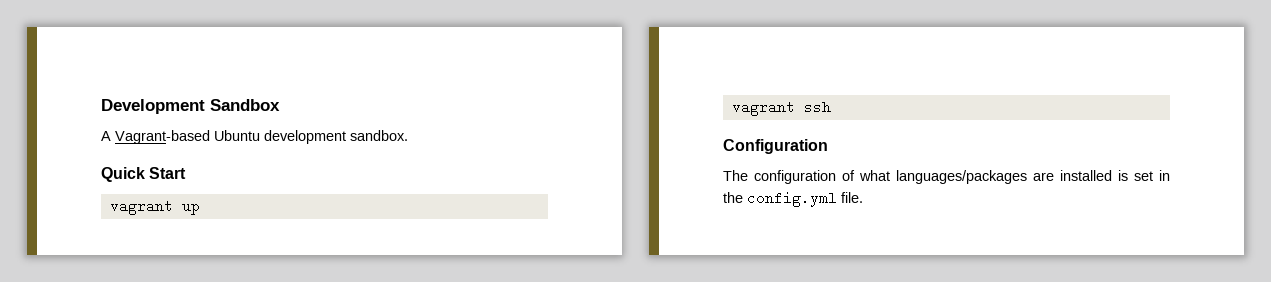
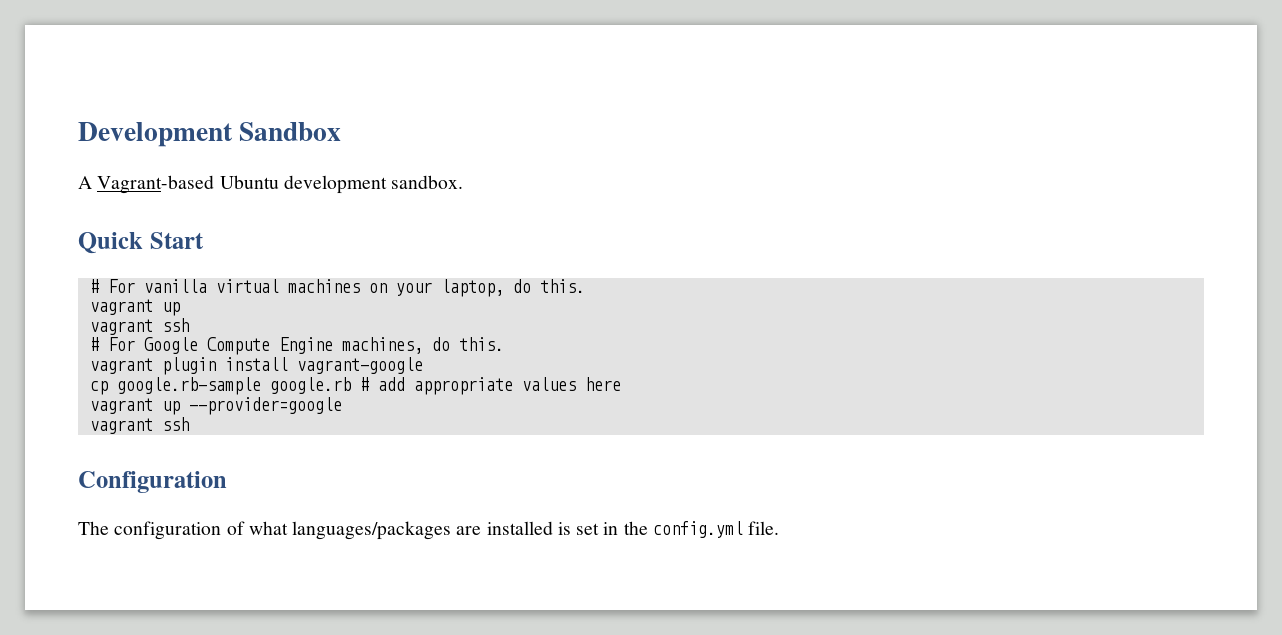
[109,199,200,215] vagrant up -> [89,279,585,297] [89,299,180,316] [89,318,189,335] [89,337,504,355] [89,357,423,375] [89,377,621,395] [89,397,342,415] # For vanilla virtual machines on your laptop, do this. // vagrant up // vagrant ssh // # For Google Compute Engine machines, do this. // vagrant plugin install vagrant-google // cp google.rb-sample google.rb # add appropriate values here // vagrant up --provider=google

